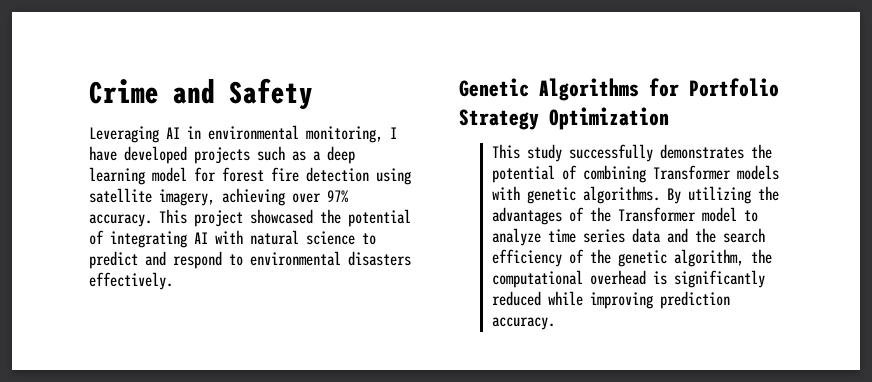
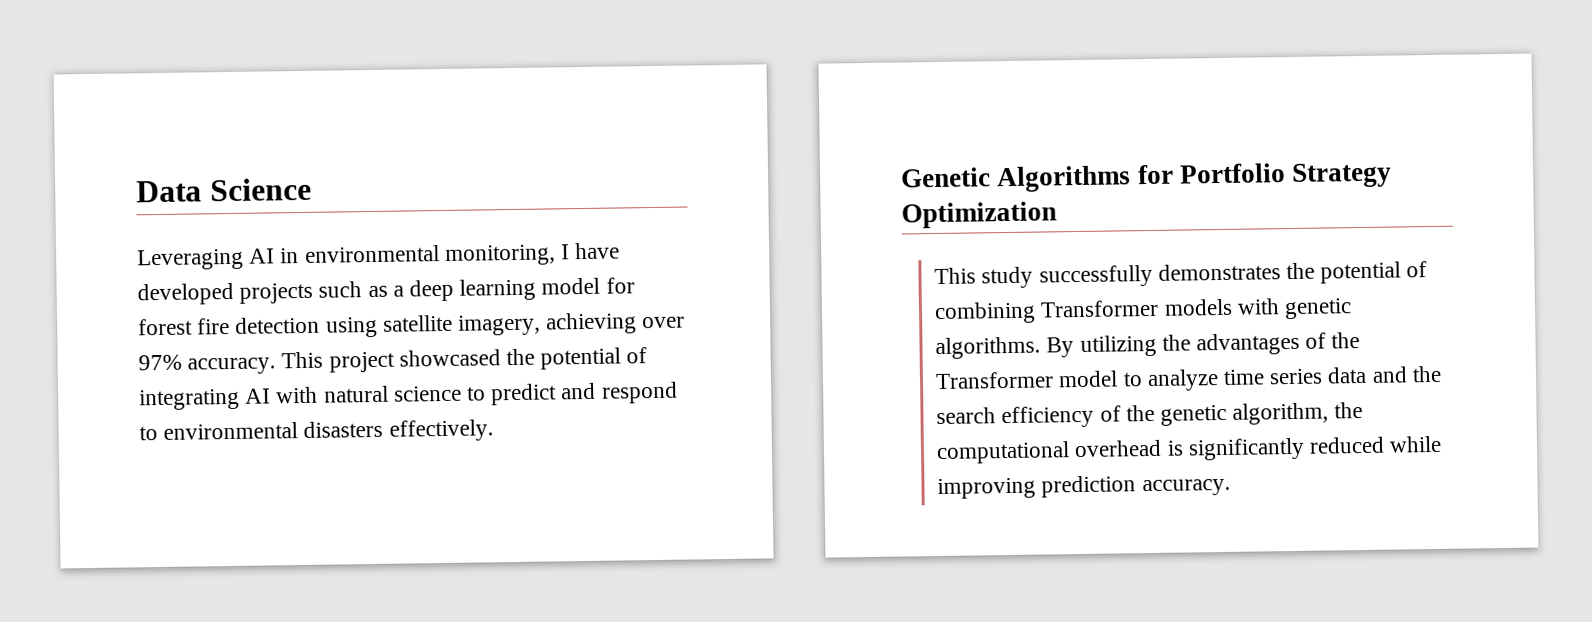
[89,78,313,110] Crime and Safety -> [136,177,312,203] Data Science

